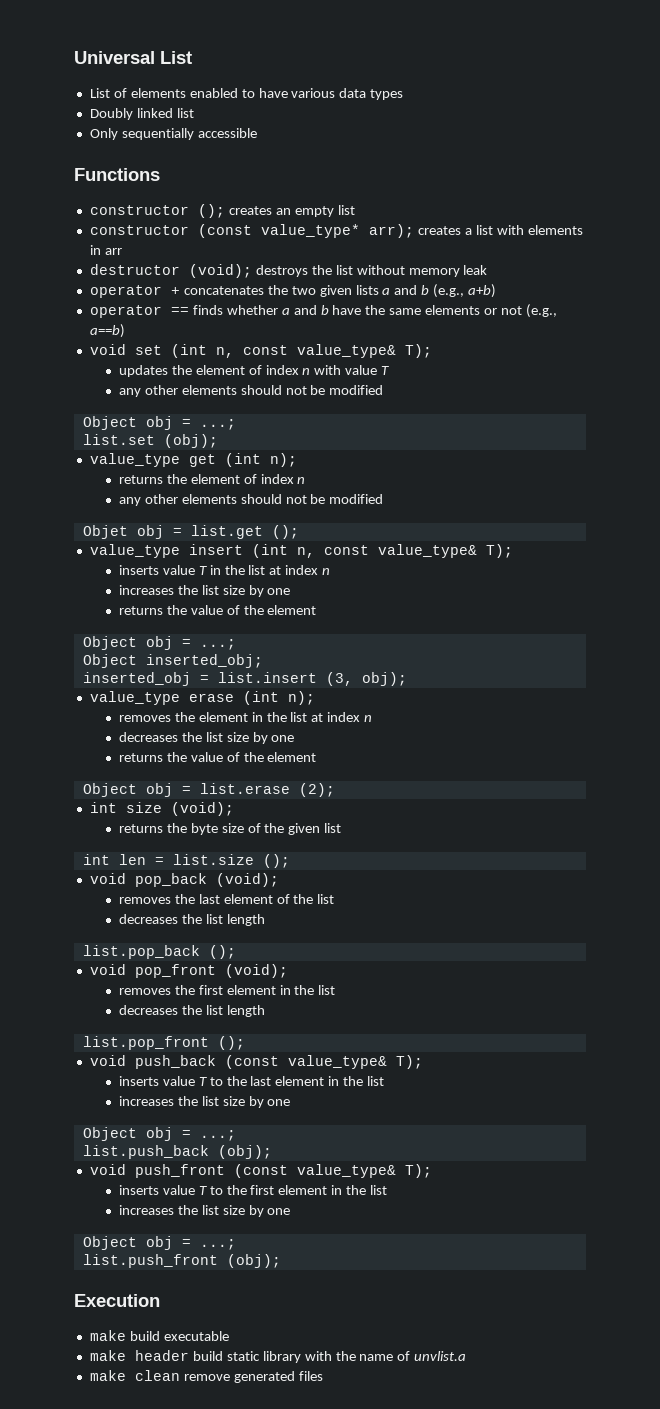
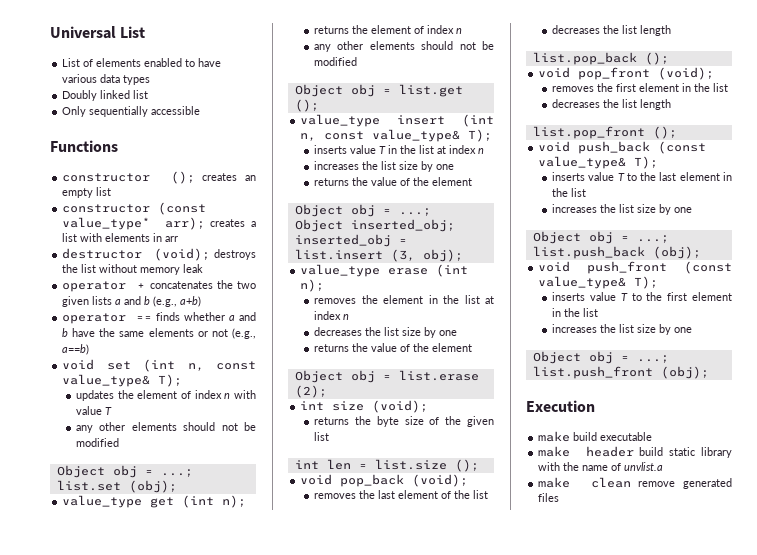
[82,525,128,539] Objet -> [294,84,343,97] Object

